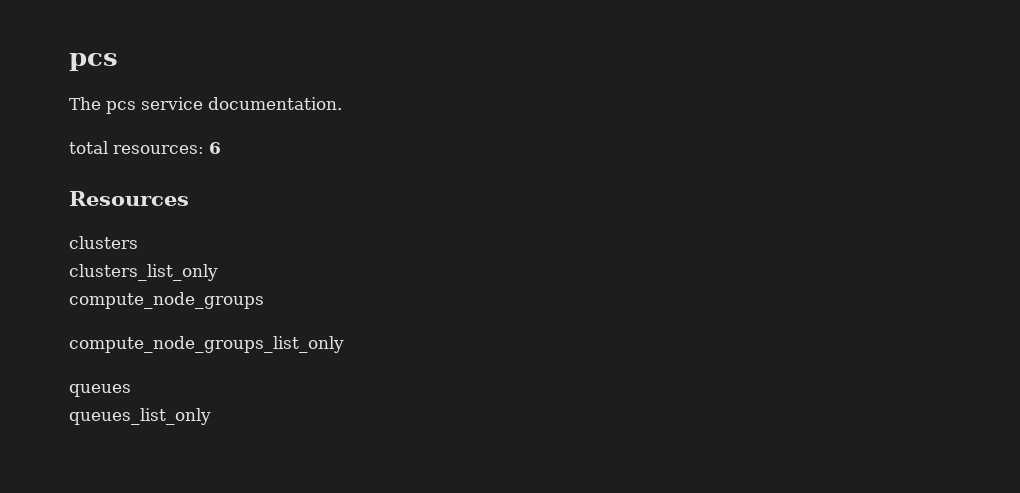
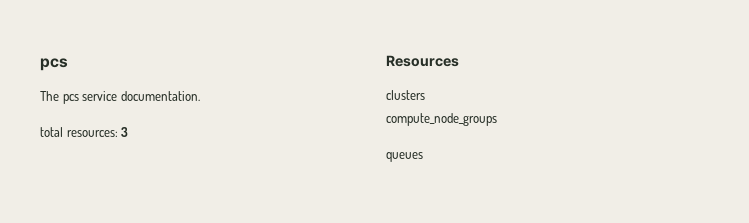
[209,142,221,154] 6 -> [121,127,129,137] 3
[69,264,218,281] // clusters_list_only -> (425, 95) none
[69,336,344,353] // compute_node_groups_list_only -> (497, 119) none
[69,408,211,425] // queues_list_only -> (423, 157) none

